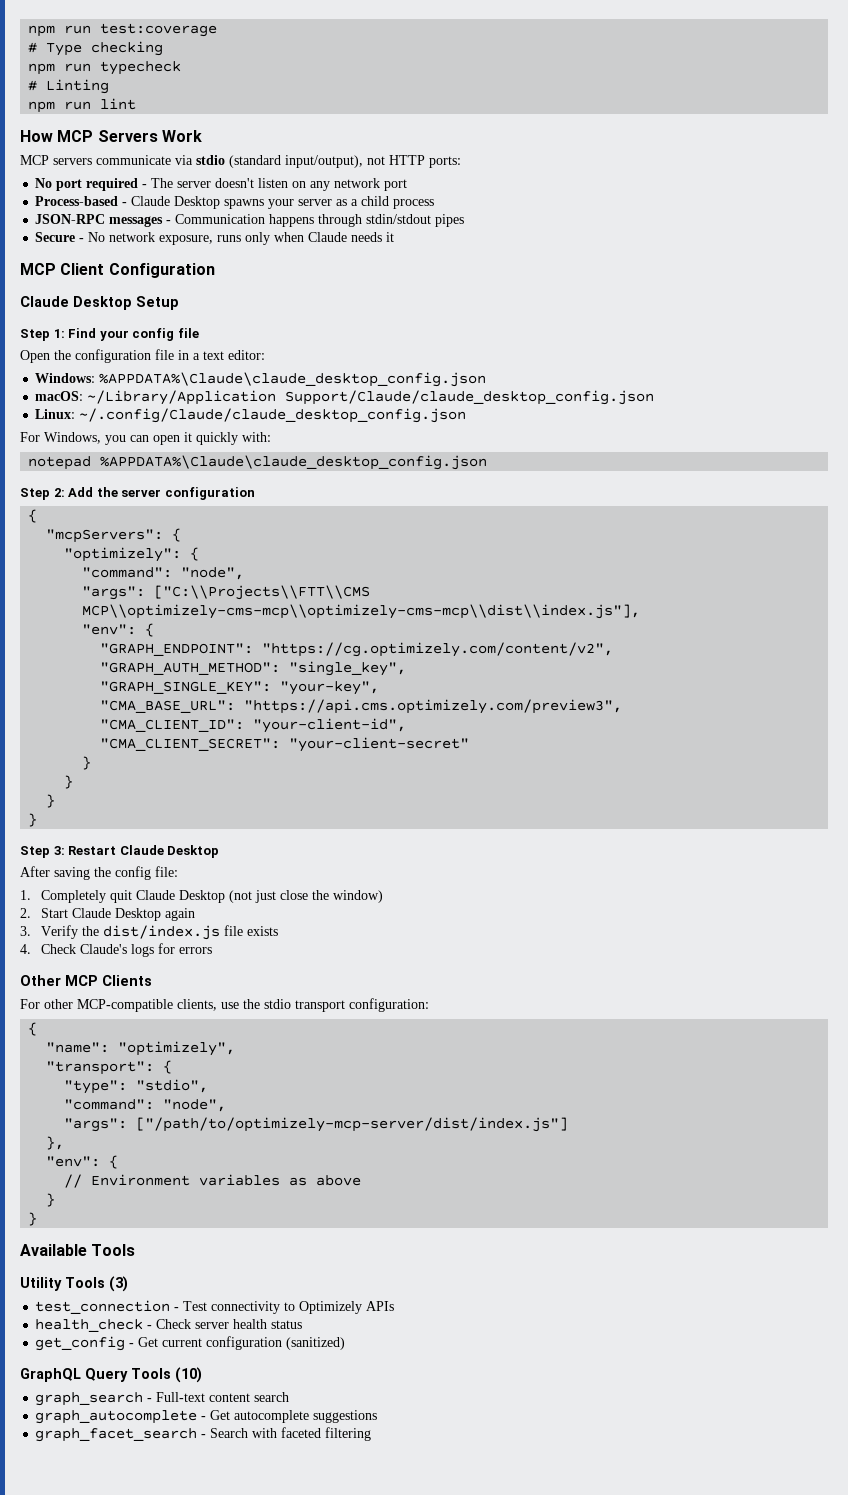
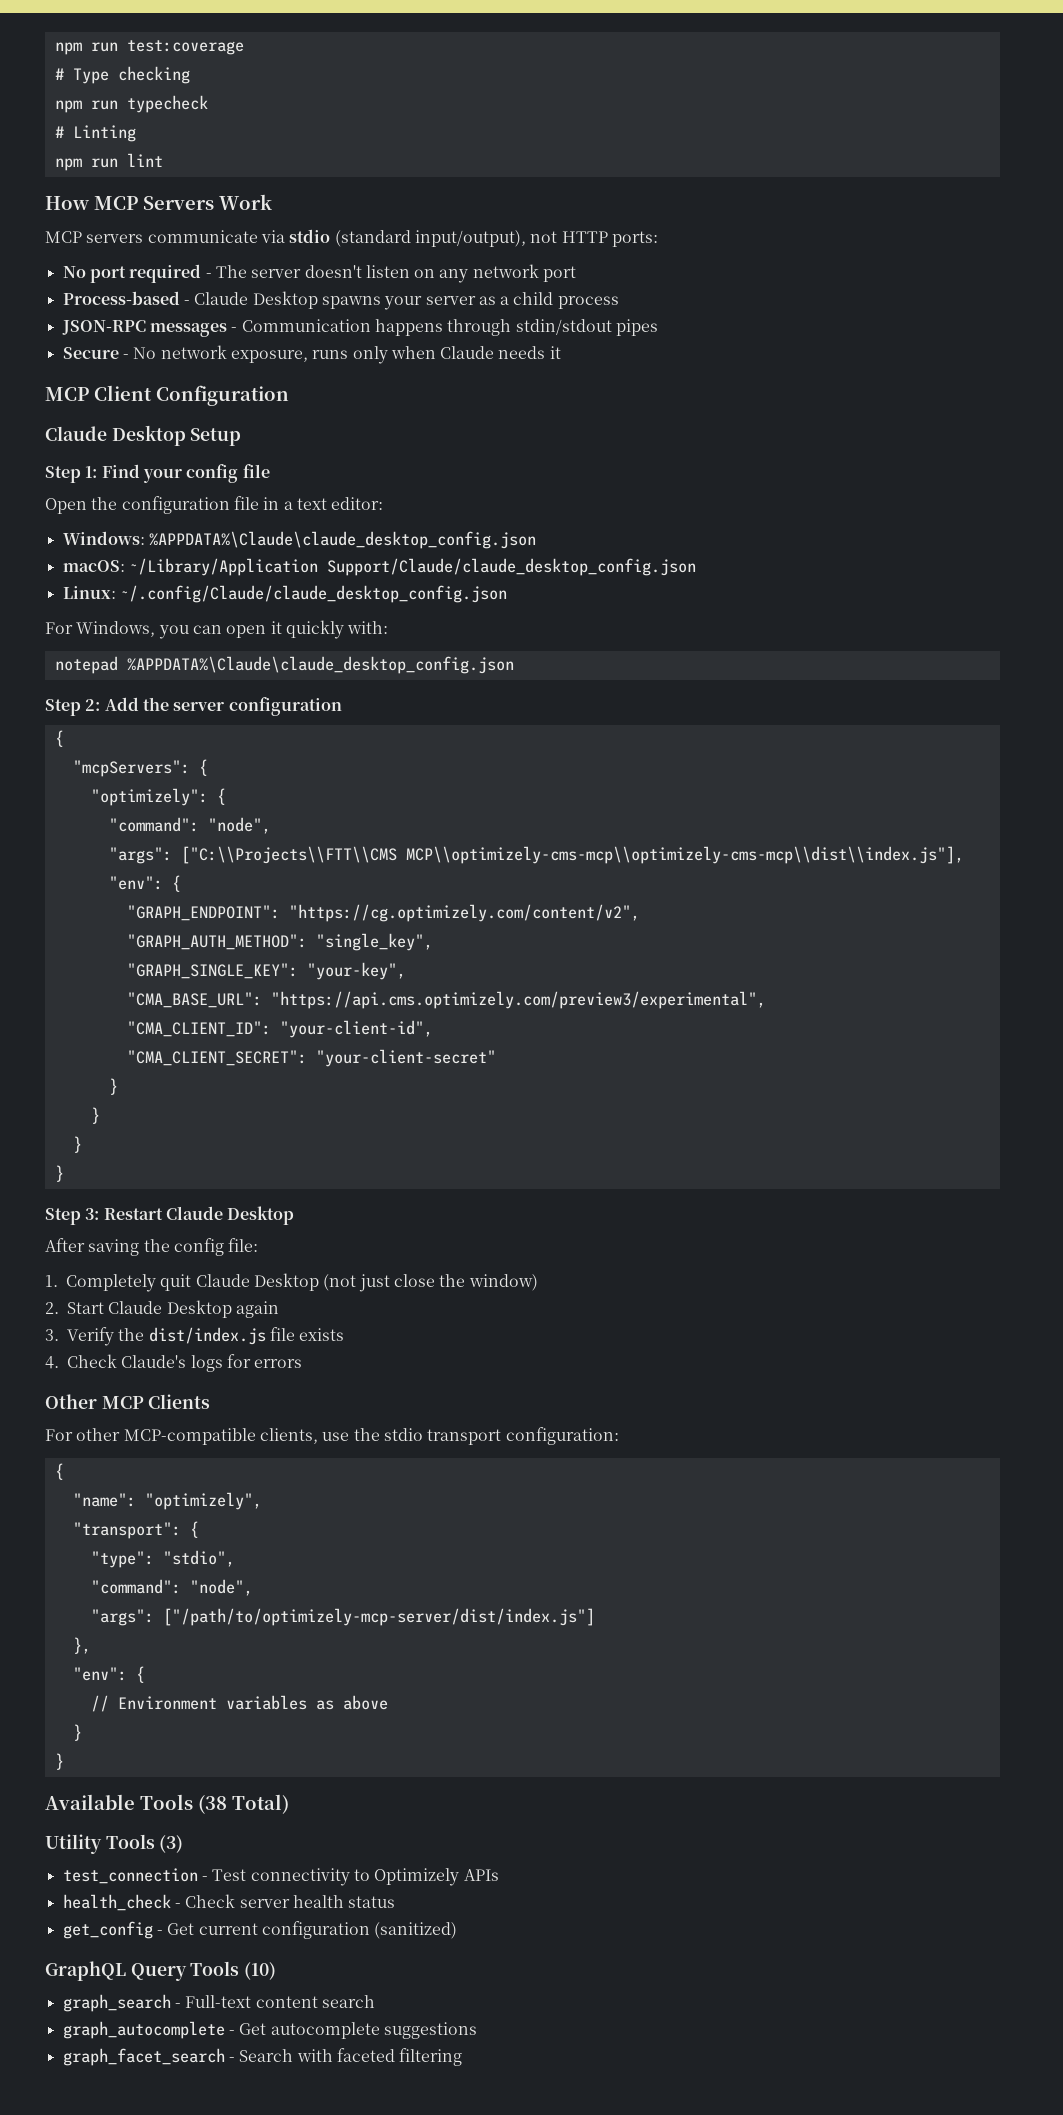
[244,699,623,714] "https://api.cms.optimizely.com/preview3", -> [270,991,766,1009] "https://api.cms.optimizely.com/preview3/experimental",
(136, 1250) none -> [198,1794,289,1814] (38 Total)

